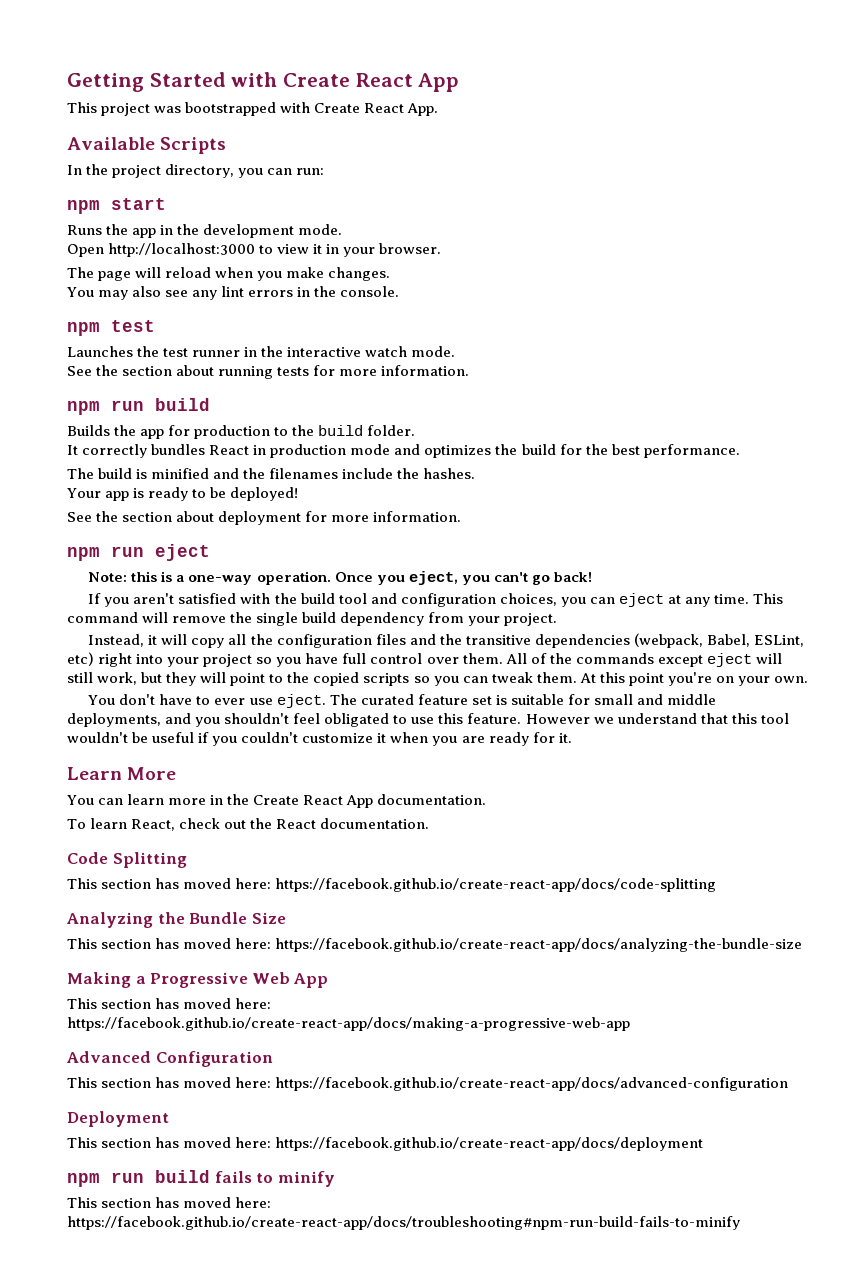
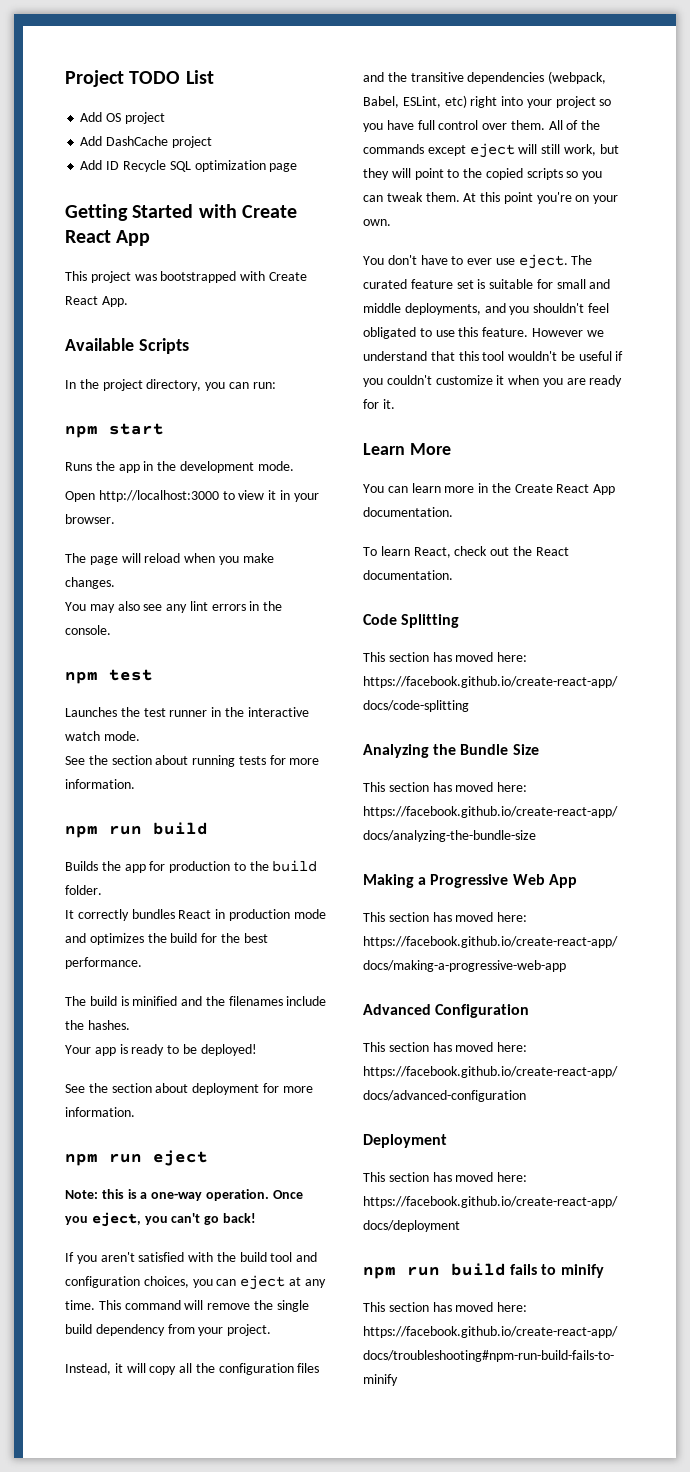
(67, 82) none -> [65,70,214,87] [80,112,165,124] [80,136,212,148] [80,160,298,172] Project TODO List // Add OS project // Add DashCache project // Add ID Recycle SQL optimization page //

